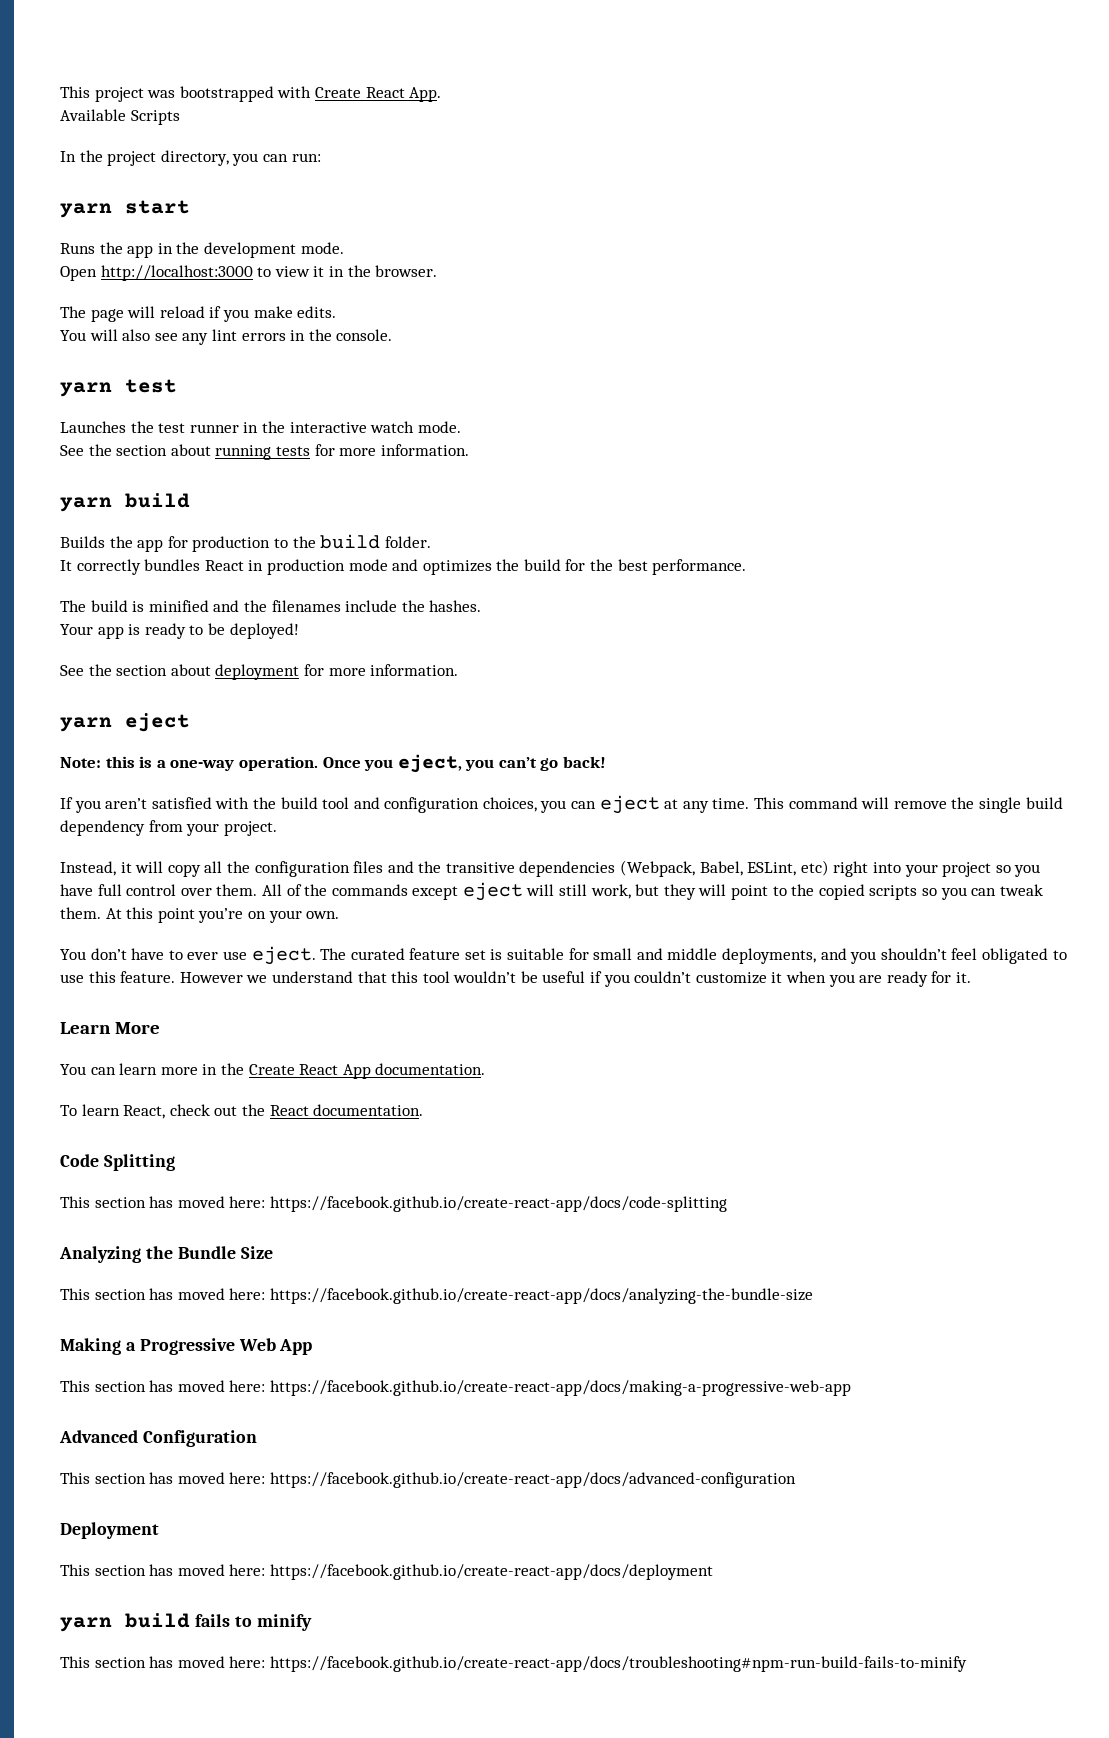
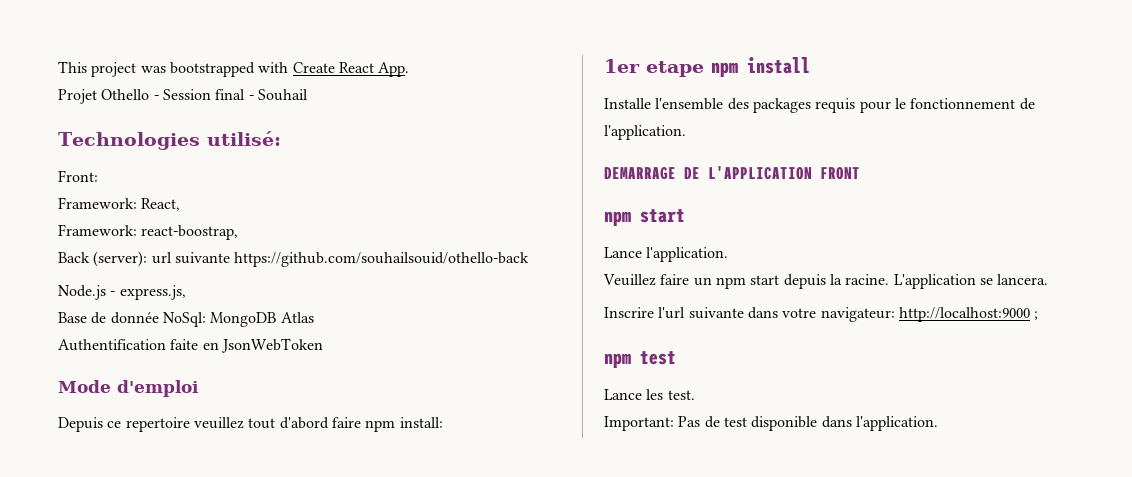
[60,109,180,125] [60,150,321,166] [60,200,190,218] [60,242,344,258] [60,265,438,281] [60,306,337,322] [60,329,393,345] [60,379,177,397] [60,421,461,433] [60,444,469,460] [60,493,190,512] [60,534,431,552] [60,559,747,575] [60,600,482,612] [60,623,299,639] [60,664,459,680] [60,713,190,732] [60,754,607,773] [60,795,1063,814] [60,820,277,836] [60,860,1041,877] [60,882,1043,901] [60,907,340,923] [60,946,1067,965] [60,971,971,987] [60,1022,160,1034] [60,1063,486,1079] [60,1104,424,1119] [60,1154,175,1171] [60,1196,727,1212] [59,1246,273,1263] [60,1288,813,1304] [60,1338,313,1355] [60,1380,851,1396] [59,1430,257,1447] [60,1472,796,1488] [60,1522,159,1539] [60,1564,713,1580] [60,1613,312,1632] [60,1656,967,1672] Available Scripts // In the project directory, you can run: // yarn start // Runs the app in the development mode. // Open http://localhost:3000 to view it in the browser. // The page will reload if you make edits. // You will also see any lint errors in the console. // yarn test // Launches the test runner in the interactive watch mode. // See the section about running tests for more information. // yarn build // Builds the app for production to the build folder. // It correctly bundles React in production mode and optimizes the build for the best performance. // The build is minified and the filenames include the hashes. // Your app is ready to be deployed! // See the section about deployment for more information. // yarn eject // Note: this is a one-way operation. Once you eject, you can’t go back! // If you aren’t satisfied with the build tool and configuration choices, you can eject at any time. This command will remove the single build dependency from your project. // Instead, it will copy all the configuration files and the transitive dependencies (Webpack, Babel, ESLint, etc) right into your project so you have full control over them. All of the commands except eject will still work, but they will point to the copied scripts so you can tweak them. At this point you’re on your own. // You don’t have to ever use eject. The curated feature set is suitable for small and middle deployments, and you shouldn’t feel obligated to use this feature. However we understand that this tool wouldn’t be useful if you couldn’t customize it when you are ready for it. // Learn More // You can learn more in the Create React App documentation. // To learn React, check out the React documentation. // Code Splitting // This section has moved here: https://facebook.github.io/create-react-app/docs/code-splitting // Analyzing the Bundle Size // This section has moved here: https://facebook.github.io/create-react-app/docs/analyzing-the-bundle-size // Making a Progressive Web App // This section has moved here: https://facebook.github.io/create-react-app/docs/making-a-progressive-web-app // Advanced Configuration // This section has moved here: https://facebook.github.io/create-react-app/docs/advanced-configuration // Deployment // This section has moved here: https://facebook.github.io/create-react-app/docs/deployment // yarn build fails to minify // This section has moved here: https://facebook.github.io/create-react-app/docs/troubleshooting#npm-run-build-fails-to-minify -> [58,89,308,104] [58,131,281,150] [58,170,98,182] [58,197,181,211] [58,224,239,240] [58,251,530,267] [58,285,186,300] [58,312,314,327] [58,338,323,353] [58,380,199,397] [58,417,443,432] [604,57,810,77] [604,98,1035,113] [604,125,686,140] [604,166,860,180] [604,209,685,226] [604,247,729,262] [603,274,1049,289] [604,307,1039,322] [604,351,676,368] [604,389,695,400] [604,416,938,431] Projet Othello - Session final - Souhail // Technologies utilisé: // Front: // Framework: React, // Framework: react-boostrap, // Back (server): url suivante https://github.com/souhailsouid/othello-back // Node.js - express.js, // Base de donnée NoSql: MongoDB Atlas // Authentification faite en JsonWebToken // Mode d'emploi // Depuis ce repertoire veuillez tout d'abord faire npm install: // 1er etape npm install // Installe l'ensemble des packages requis pour le fonctionnement de l'application. // DEMARRAGE DE L'APPLICATION FRONT // npm start // Lance l'application. // Veuillez faire un npm start depuis la racine. L'application se lancera. // Inscrire l'url suivante dans votre navigateur: http://localhost:9000 ; // npm test // Lance les test. // Important: Pas de test disponible dans l'application.

